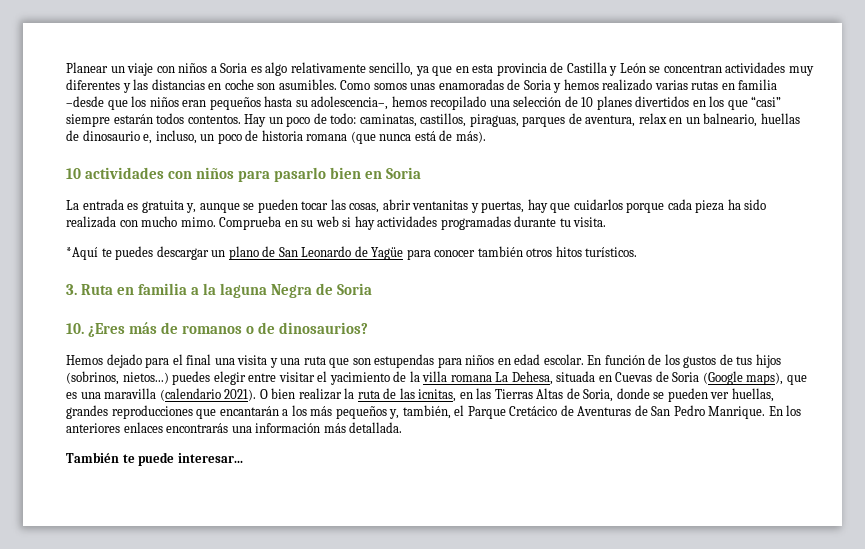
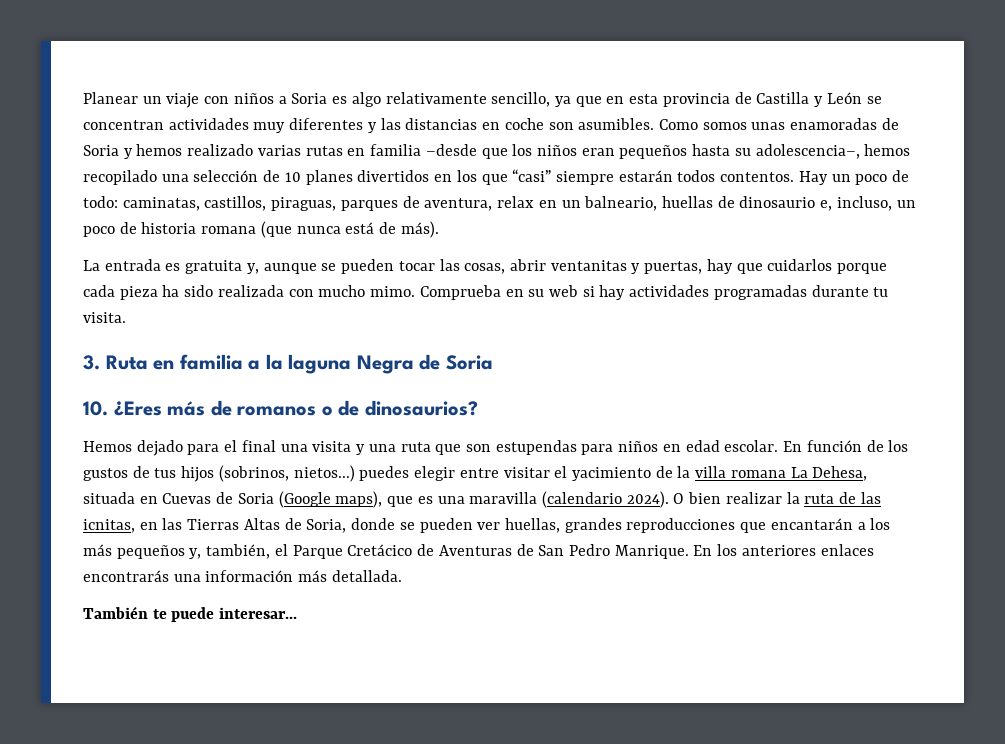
[66,167,422,182] // 10 actividades con niños para pasarlo bien en Soria -> (439, 229) none
[66,246,638,260] // *Aquí te puedes descargar un plano de San Leonardo de Yagüe para conocer también otros hitos turísticos. -> (126, 317) none
[224,389,257,401] 2021). -> [626,491,669,508] 2024).

